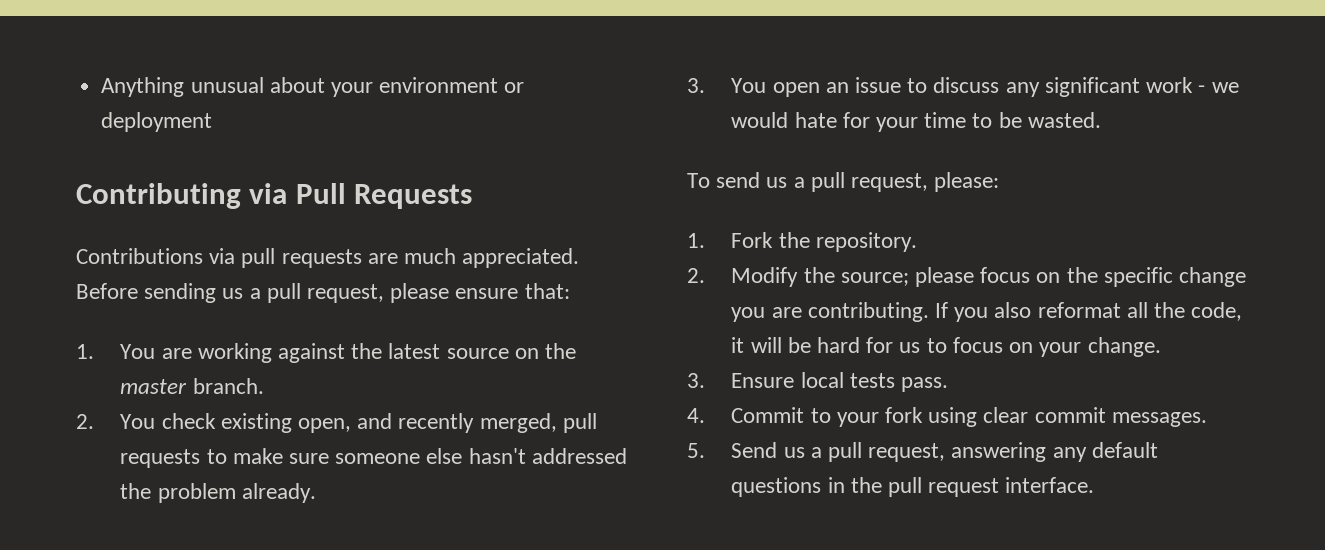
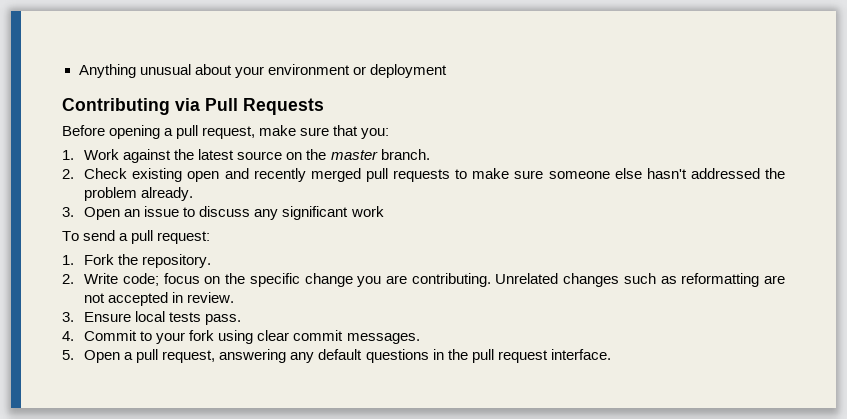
[76,248,580,268] [76,283,570,303] [76,343,272,363] Contributions via pull requests are much appreciated. Before sending us a pull request, please ensure that: // 1. You are working -> [62,125,390,139] [62,149,120,160] Before opening a pull request, make sure that you: // 1. Work
[120,413,352,433] You check existing open, -> [84,168,220,182] Check existing open
[479,413,557,433] merged, -> [310,168,361,182] merged
[731,78,820,97] You open -> [84,207,121,220] Open
[1198,82,1239,93] [731,112,1101,132] - we would hate for your time to be wasted. -> (384, 211) none
[766,172,1000,192] us a pull request, please: -> [119,230,211,244] a pull request:
[731,267,975,287] Modify the source; please -> [84,273,159,286] Write code;
[935,302,1243,322] [731,337,1161,357] If you also reformat all the code, it will be hard for us to focus on your change. -> [495,273,785,287] [84,292,235,306] Unrelated changes such as reformatting are not accepted in review.
[731,442,805,458] Send us -> [84,350,121,363] Open

